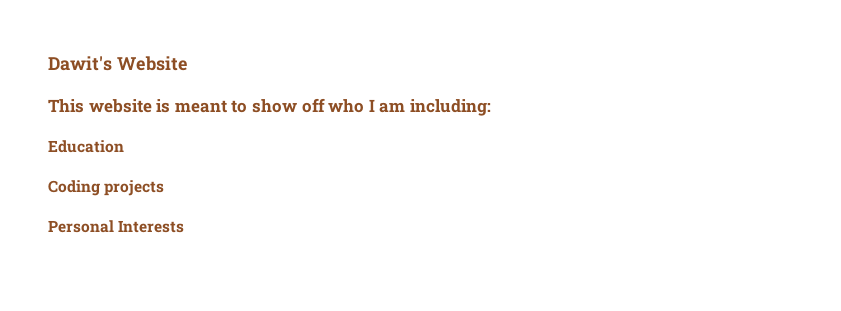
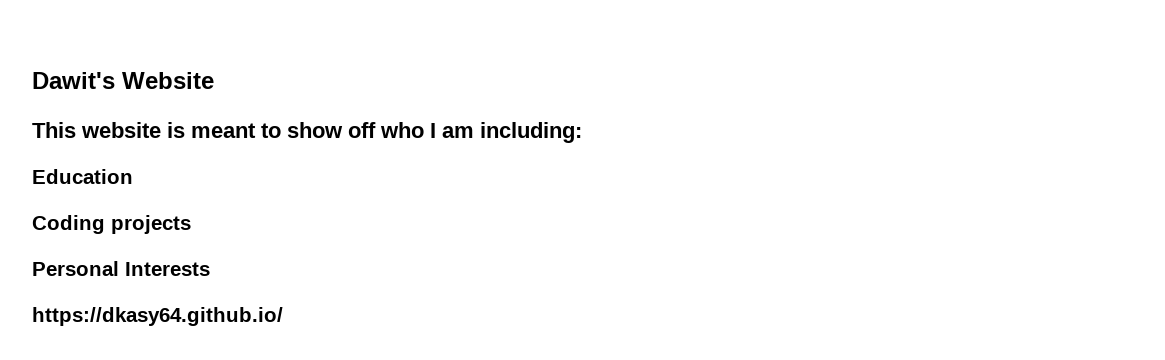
(185, 226) none -> [32,307,283,326] // https://dkasy64.github.io/

